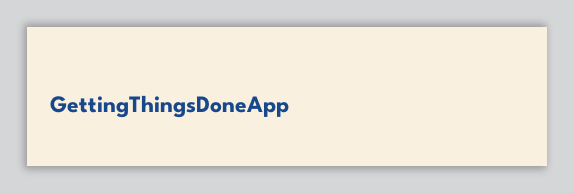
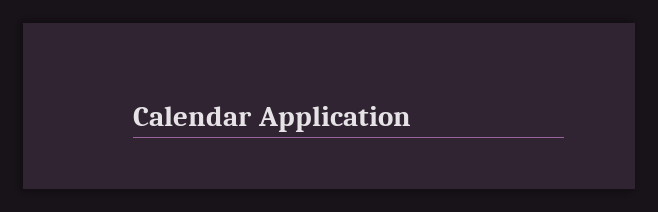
[50,95,289,118] GettingThingsDoneApp -> [133,106,411,132] Calendar Application

